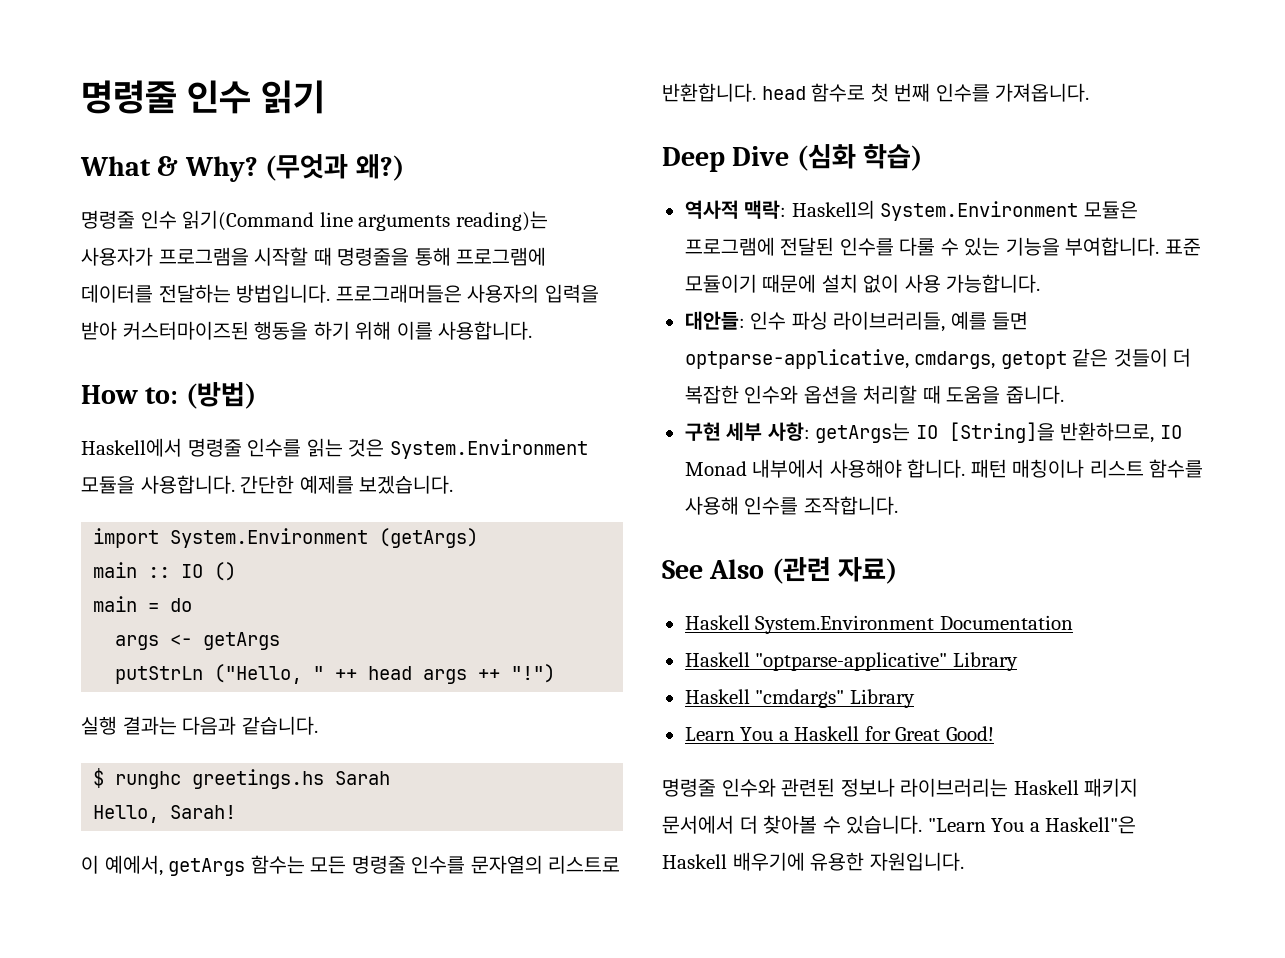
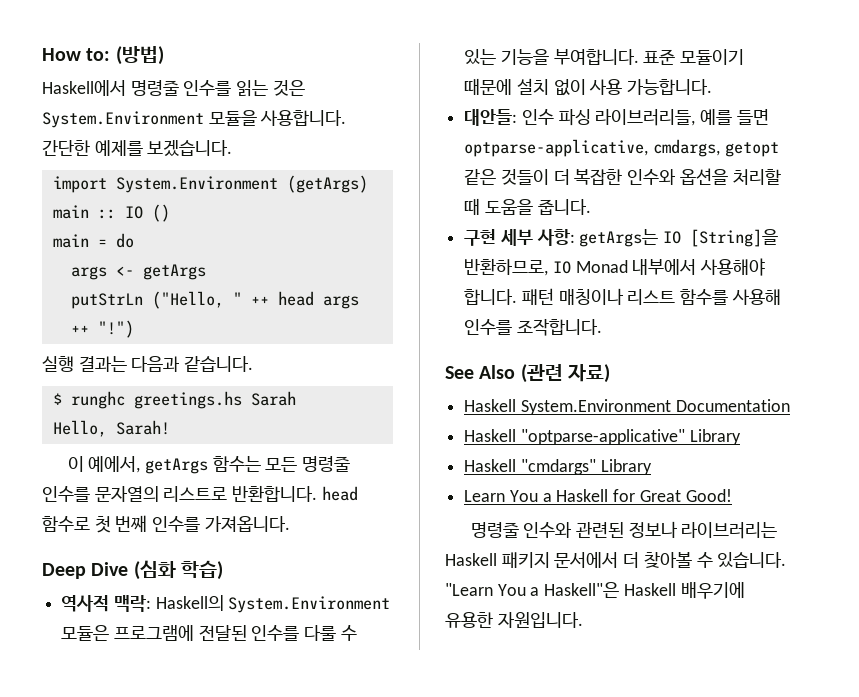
[81,80,325,114] [80,154,404,182] [81,210,548,231] [81,247,547,266] [81,284,599,303] [81,321,533,340] 명령줄 인수 읽기 // What & Why? (무엇과 왜?) // 명령줄 인수 읽기(Command line arguments reading)는 사용자가 프로그램을 시작할 때 명령줄을 통해 프로그램에 데이터를 전달하는 방법입니다. 프로그래머들은 사용자의 입력을 받아 커스터마이즈된 행동을 하기 위해 이를 사용합니다. // -> (42, 54) none

